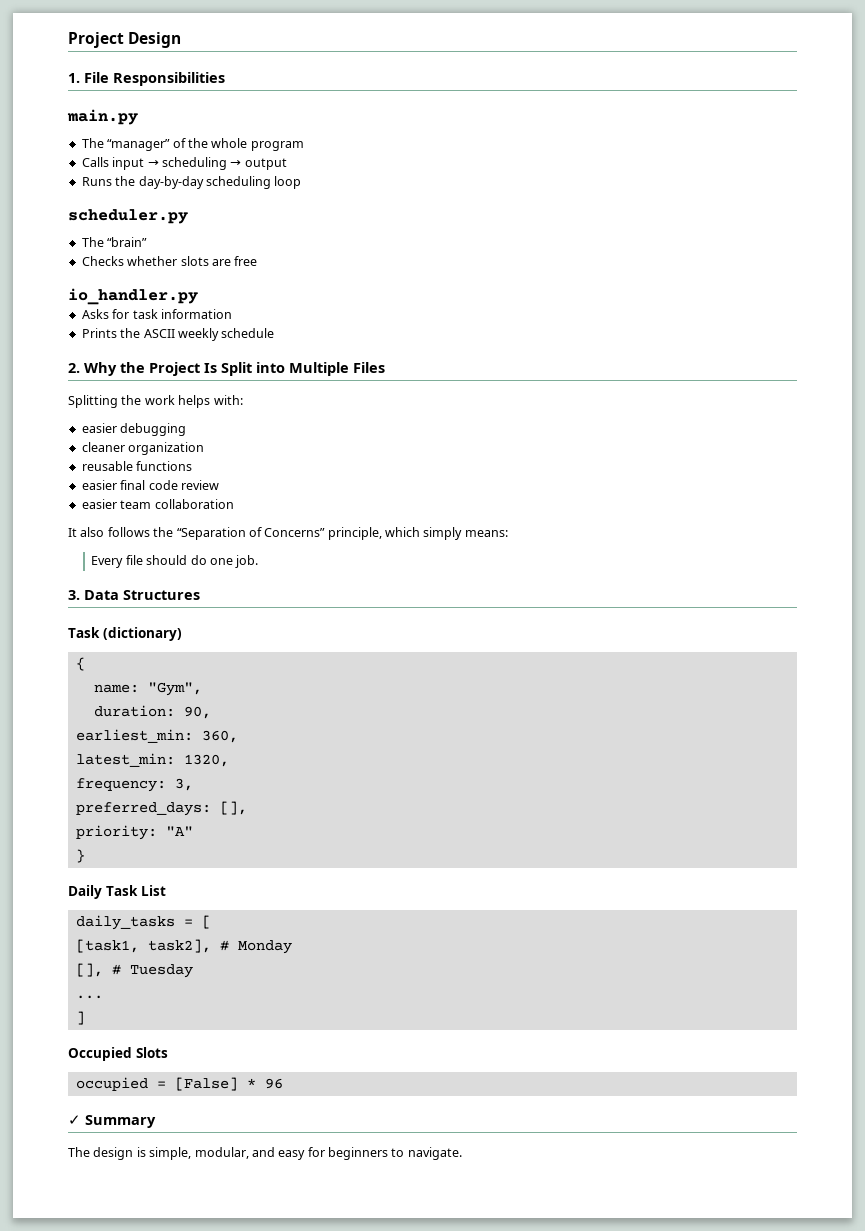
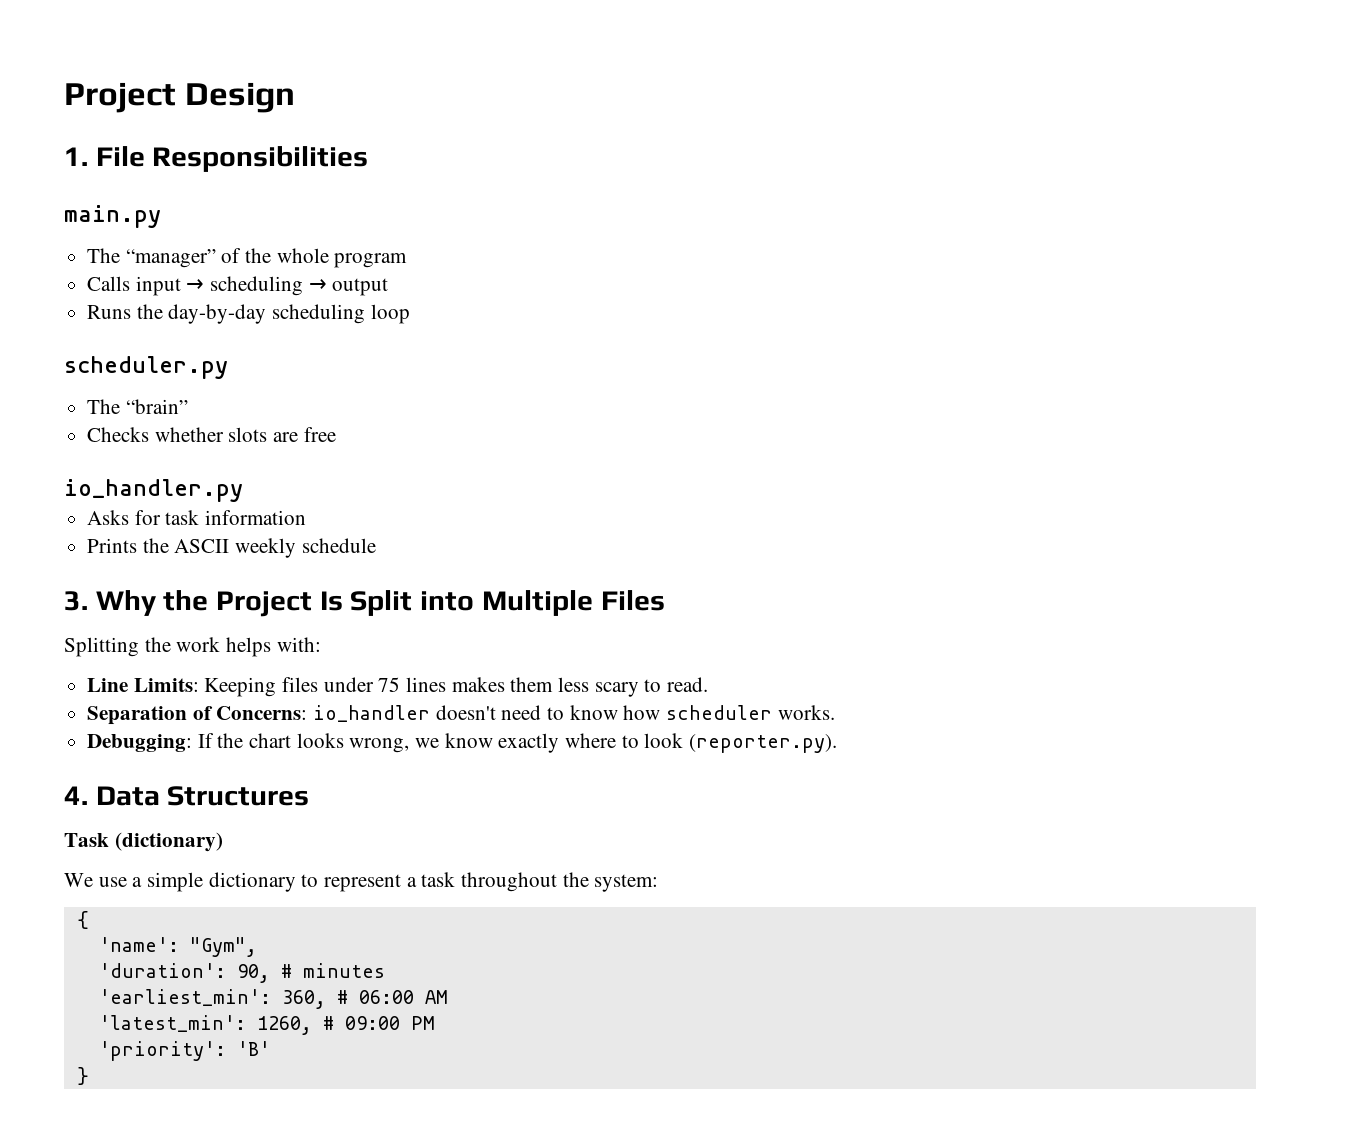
[68,363,80,373] 2. -> [64,591,88,611] 3.
[81,423,187,436] [81,442,205,455] [81,461,193,471] [81,480,219,490] [81,499,234,509] [68,527,508,540] [91,555,259,568] [68,590,200,600] [68,627,182,641] easier debugging // cleaner organization // reusable functions // easier final code review // easier team collaboration // It also follows the “Separation of Concerns” principle, which simply means: // Every file should do one job. // 3. Data Structures // Task (dictionary) -> [87,677,709,697] [87,705,835,725] [87,733,838,753] [64,786,310,806] [64,832,223,852] [64,872,659,892] Line Limits: Keeping files under 75 lines makes them less scary to read. // Separation of Concerns: io_handler doesn't need to know how scheduler works. // Debugging: If the chart looks wrong, we know exactly where to look (reporter.py). // 4. Data Structures // Task (dictionary) // We use a simple dictionary to represent a task throughout the system:
[93,684,139,693] name: -> [98,937,179,952] 'name':
[93,705,175,717] duration: -> [98,963,226,978] 'duration':
[75,729,238,743] [75,753,229,767] [75,778,193,792] [75,801,247,816] [75,825,193,840] [75,849,85,863] [68,885,166,899] [75,915,211,930] [75,939,292,954] [75,963,193,978] [75,995,103,999] [75,1011,85,1025] [68,1047,168,1061] [75,1077,283,1091] [68,1115,156,1128] [68,1147,462,1160] // earliest_min: 360, // latest_min: 1320, // frequency: 3, // preferred_days: [], // priority: "A" // } // Daily Task List // daily_tasks = [ // [task1, task2], # Monday // [], # Tuesday // ... // ] // Occupied Slots // occupied = [False] * 96 // ✓ Summary // The design is simple, modular, and easy for beginners to navigate. -> [280,963,385,978] [98,989,447,1009] [98,1015,434,1035] [98,1041,270,1061] [76,1067,89,1085] # minutes // 'earliest_min': 360, # 06:00 AM // 'latest_min': 1260, # 09:00 PM // 'priority': 'B' // }

